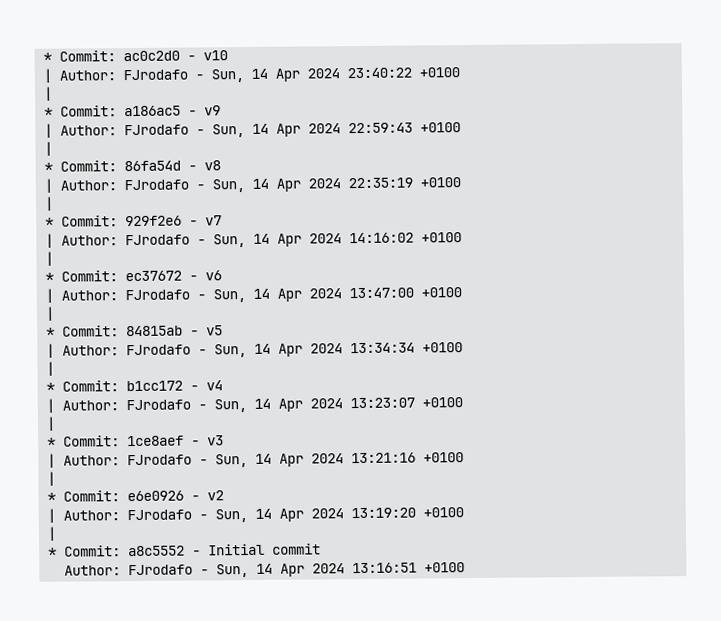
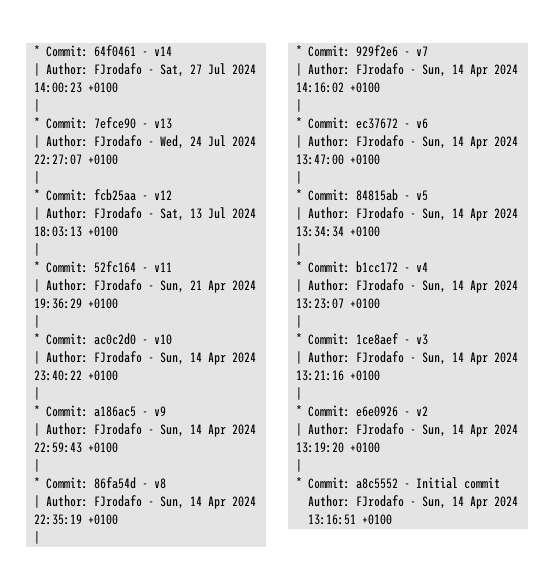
[43,50,117,62] * Commit: -> [34,45,173,57] [34,63,257,77] [34,82,119,93] [34,99,41,112] [34,117,173,129] [34,135,257,149] [34,154,119,165] [34,171,41,184] [34,189,173,201] [34,207,257,221] [34,226,119,237] [34,243,41,256] [34,261,173,273] [34,279,257,293] [34,298,119,309] [34,315,41,328] [34,333,89,345] * Commit: 64f0461 - v14 // | Author: FJrodafo - Sat, 27 Jul 2024 14:00:23 +0100 // | // * Commit: 7efce90 - v13 // | Author: FJrodafo - Wed, 24 Jul 2024 22:27:07 +0100 // | // * Commit: fcb25aa - v12 // | Author: FJrodafo - Sat, 13 Jul 2024 18:03:13 +0100 // | // * Commit: 52fc164 - v11 // | Author: FJrodafo - Sun, 21 Apr 2024 19:36:29 +0100 // | // * Commit:

